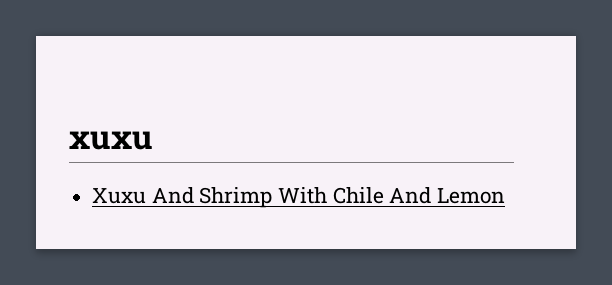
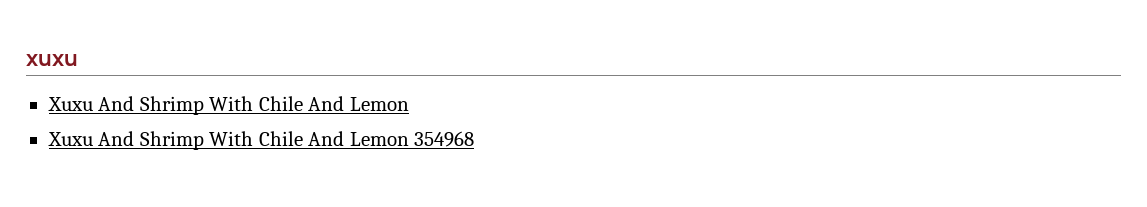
(506, 196) none -> [47,131,475,150] // Xuxu And Shrimp With Chile And Lemon 354968

